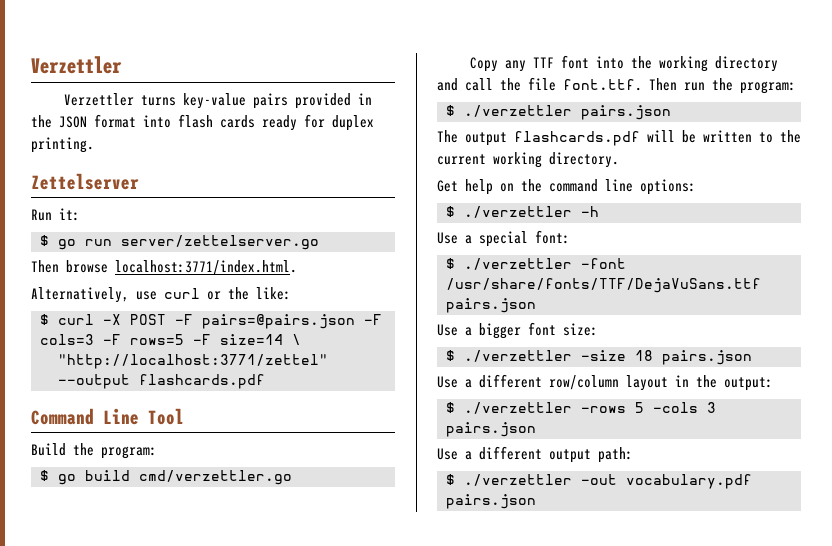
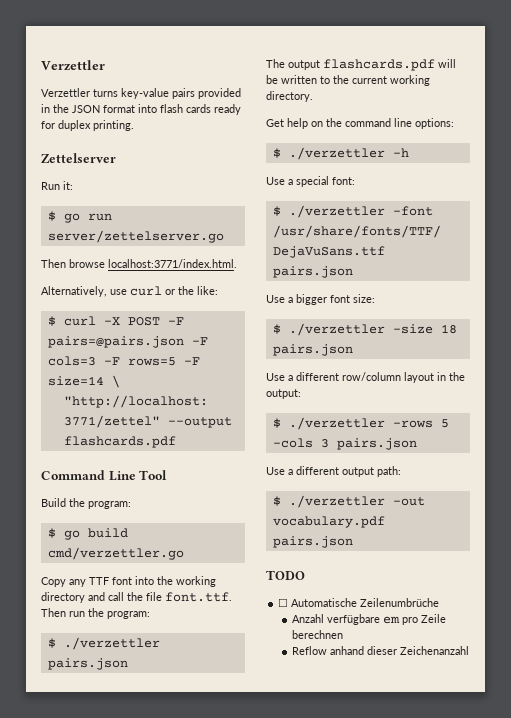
(536, 501) none -> [266,570,305,580] [278,598,440,607] [291,614,446,625] [291,630,343,639] [291,646,469,655] // TODO // ☐ Automatische Zeilenumbrüche // Anzahl verfügbare em pro Zeile berechnen // Reflow anhand dieser Zeichenanzahl

